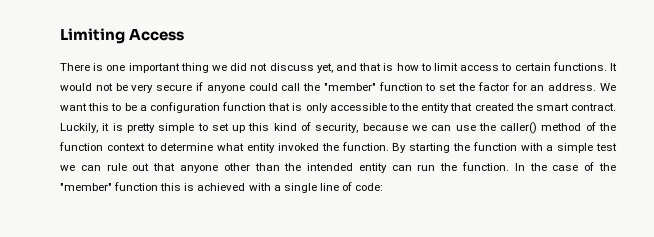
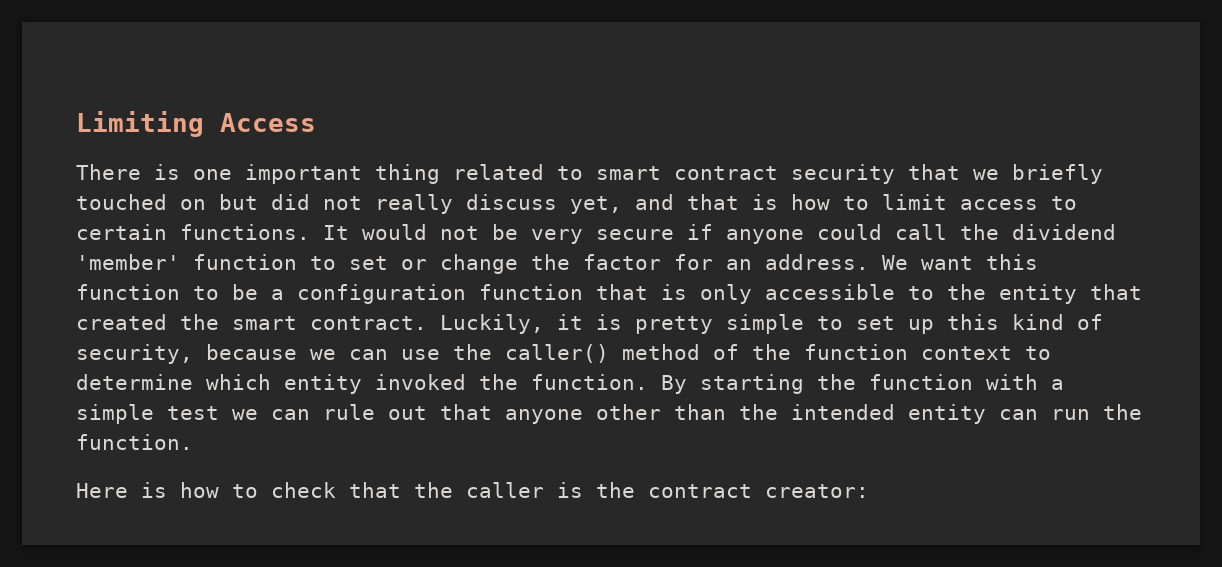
[212,65,227,71] we -> [453,164,1103,184] [76,194,258,210] related to smart contract security that we briefly touched on but
(268, 67) none -> [375,194,453,214] really
[323,83,376,91] "member" -> [1012,224,1116,240] [76,254,180,270] dividend 'member'
(457, 87) none -> [401,254,518,274] or change
(110, 107) none -> [76,284,180,300] function
[217,143,245,151] what -> [206,374,271,390] which
[514,162,616,171] [60,182,384,193] In the case of the "member" function this is achieved with a single line of code: -> [76,482,869,498] // Here is how to check that the caller is the contract creator:

